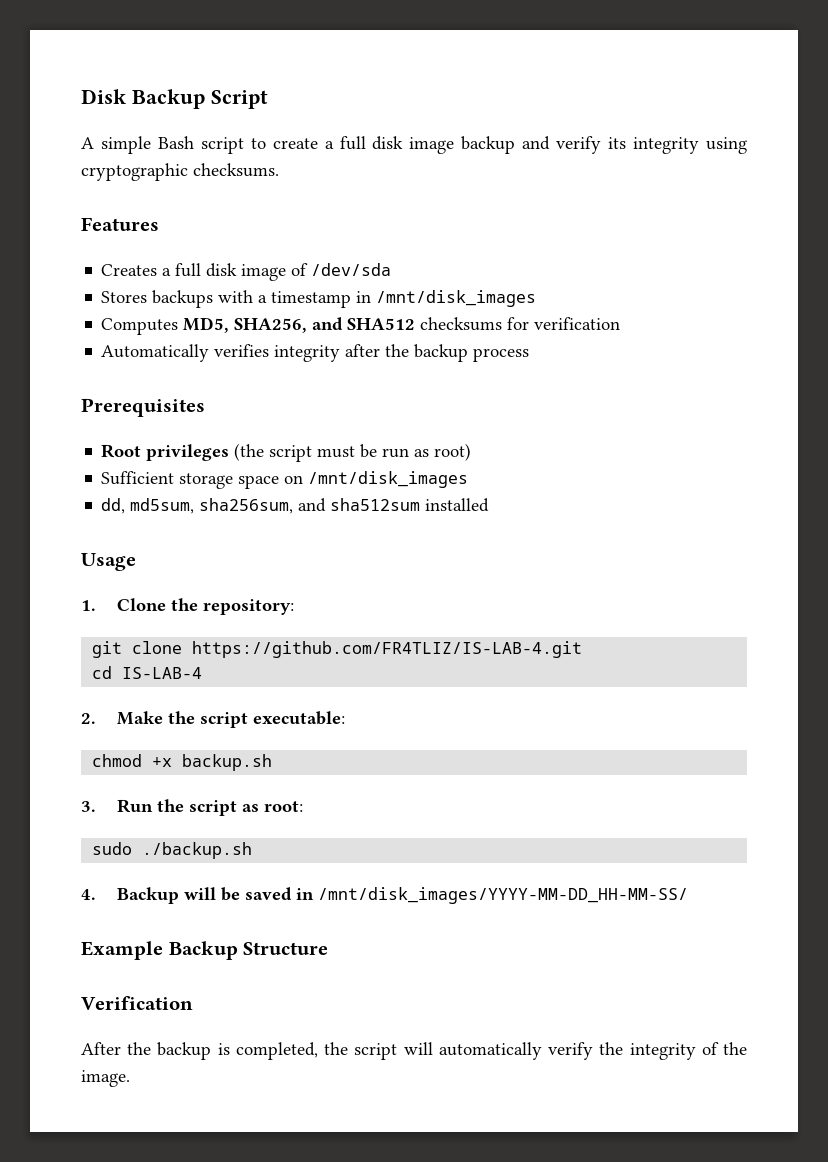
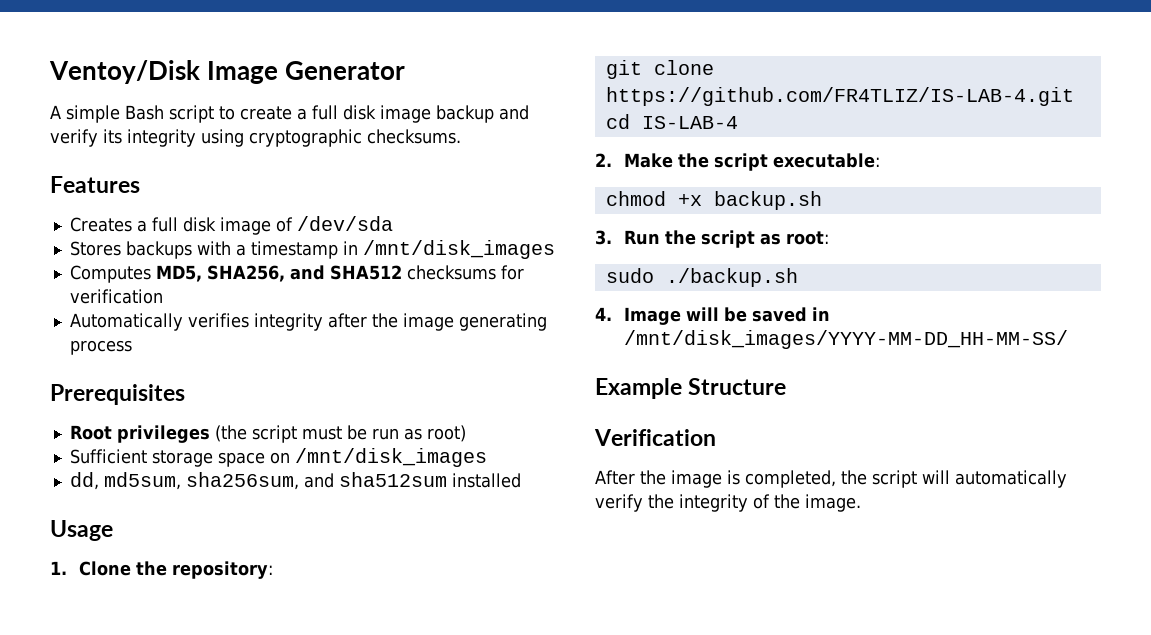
[81,89,268,109] Disk Backup Script -> [49,60,405,84] Ventoy/Disk Image Generator
[414,344,469,362] backup -> [402,313,547,331] image generating
[117,887,180,904] Backup -> [623,307,681,325] Image
[168,941,238,960] Backup -> (682, 388) none
[157,1042,212,1060] backup -> [671,470,722,488] image

